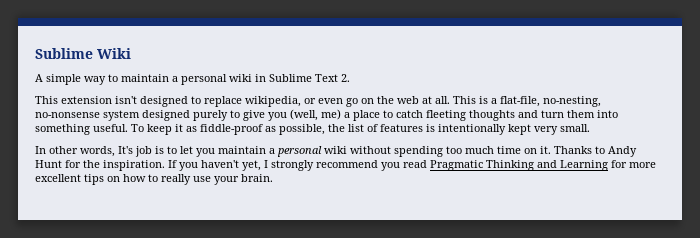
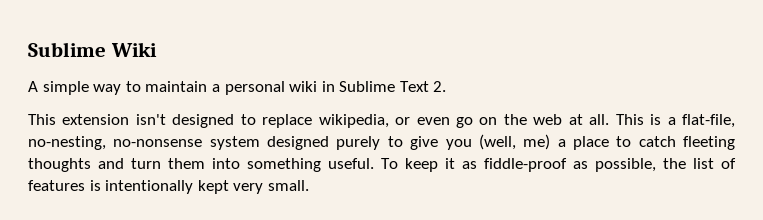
[35,146,637,157] [35,160,656,171] [35,174,273,185] // In other words, It's job is to let you maintain a personal wiki without spending too much time on it. Thanks to Andy Hunt for the inspiration. If you haven't yet, I strongly recommend you read Pragmatic Thinking and Learning for more excellent tips on how to really use your brain. -> (309, 185) none

